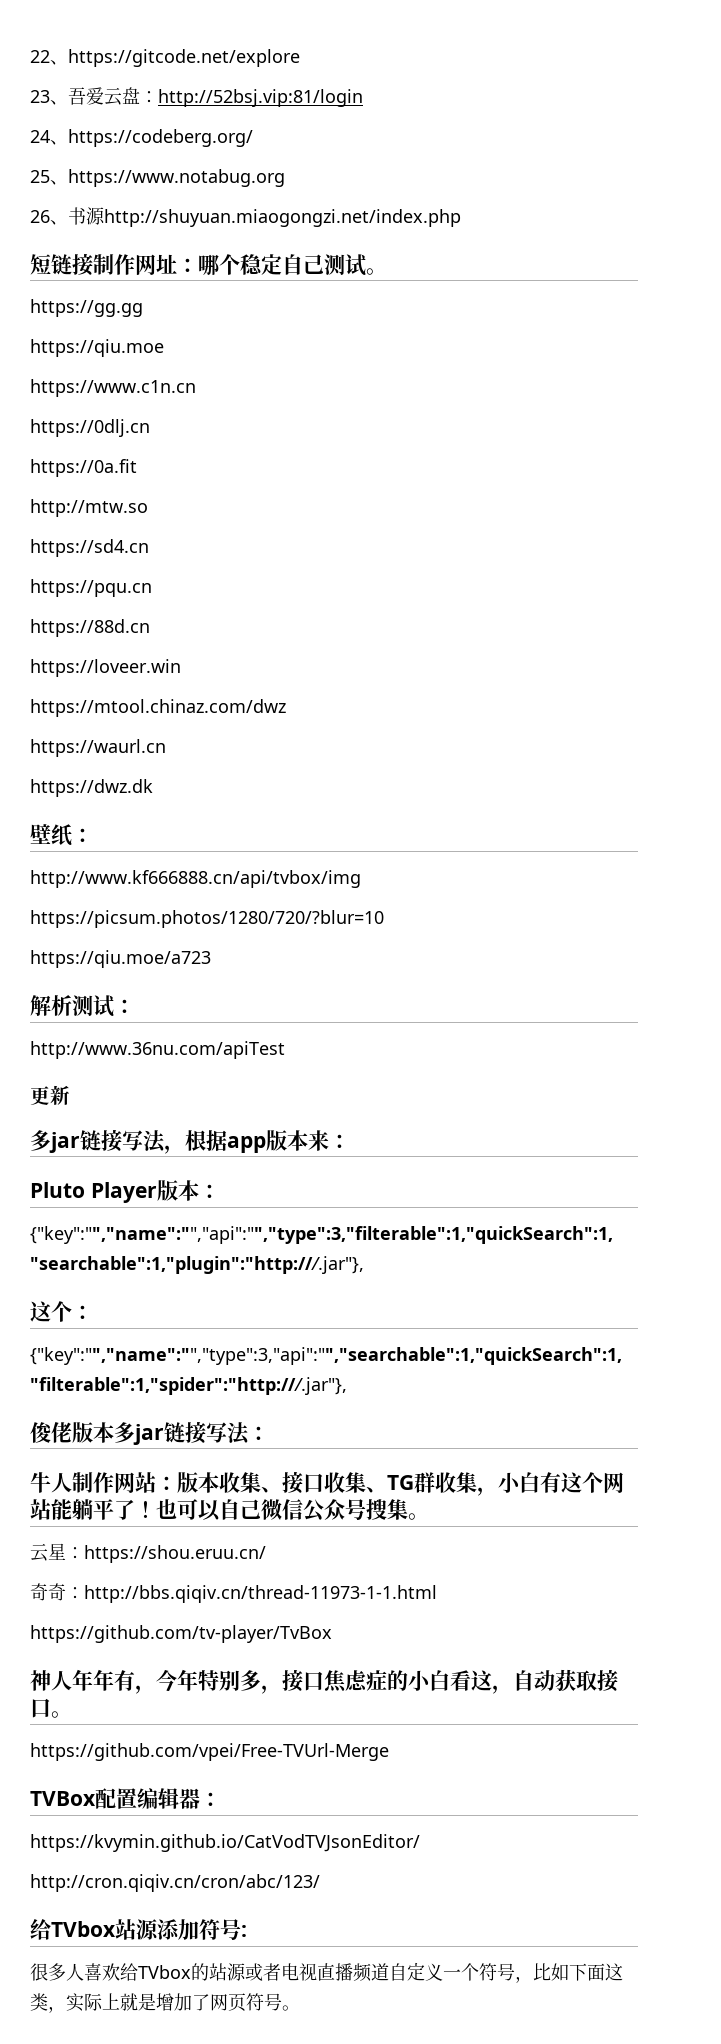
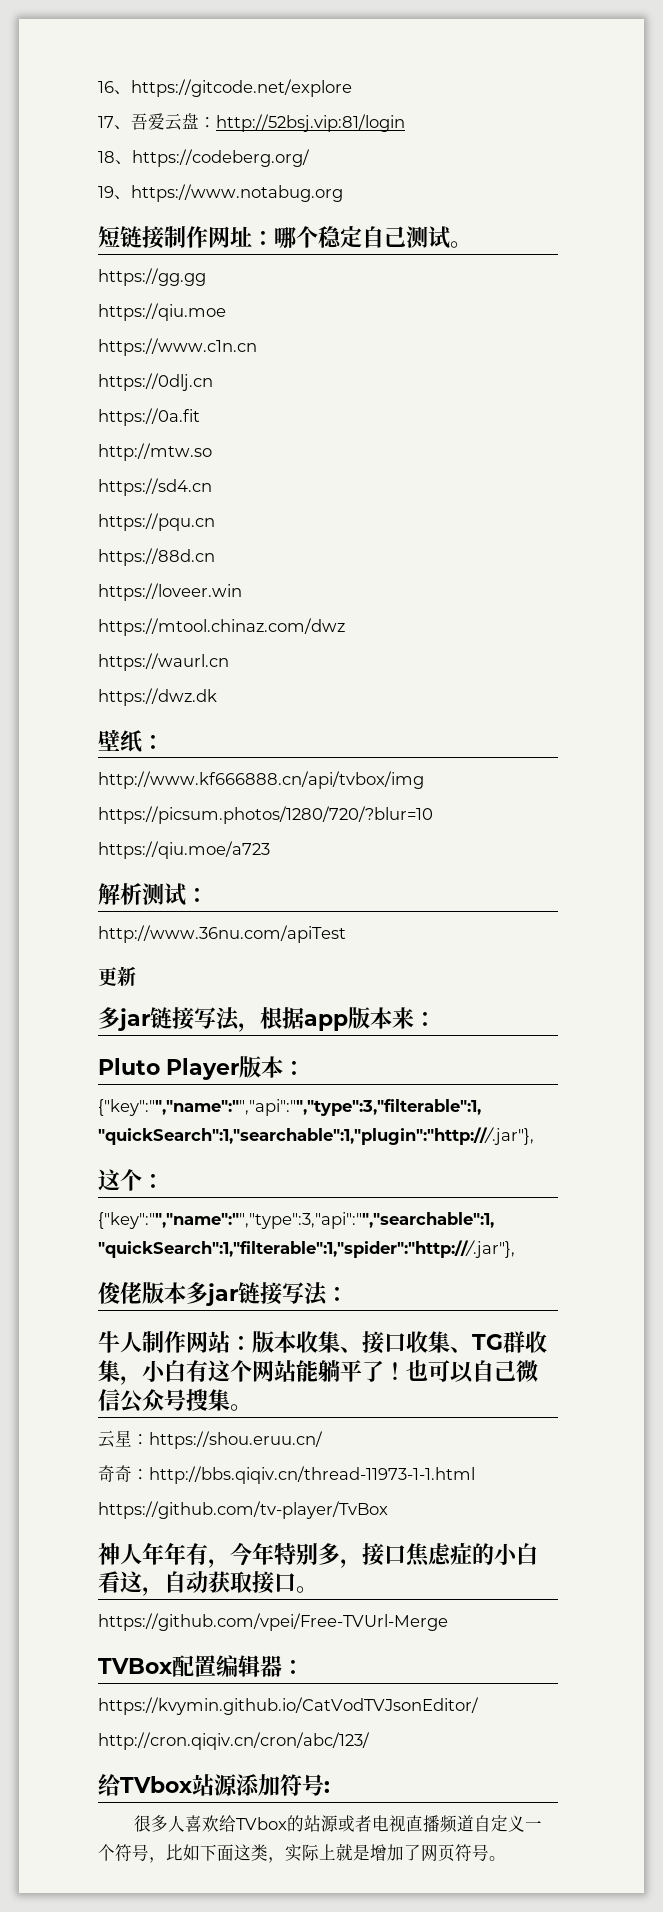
[30,50,50,63] 22 -> [98,81,114,93] 16
[30,90,50,103] 23 -> [98,116,114,128] 17
[30,130,50,143] 24 -> [98,151,115,163] 18
[30,170,50,183] 25 -> [98,186,114,198] 19
[30,207,461,227] // 26、书源http://shuyuan.miaogongzi.net/index.php -> (343, 193) none

